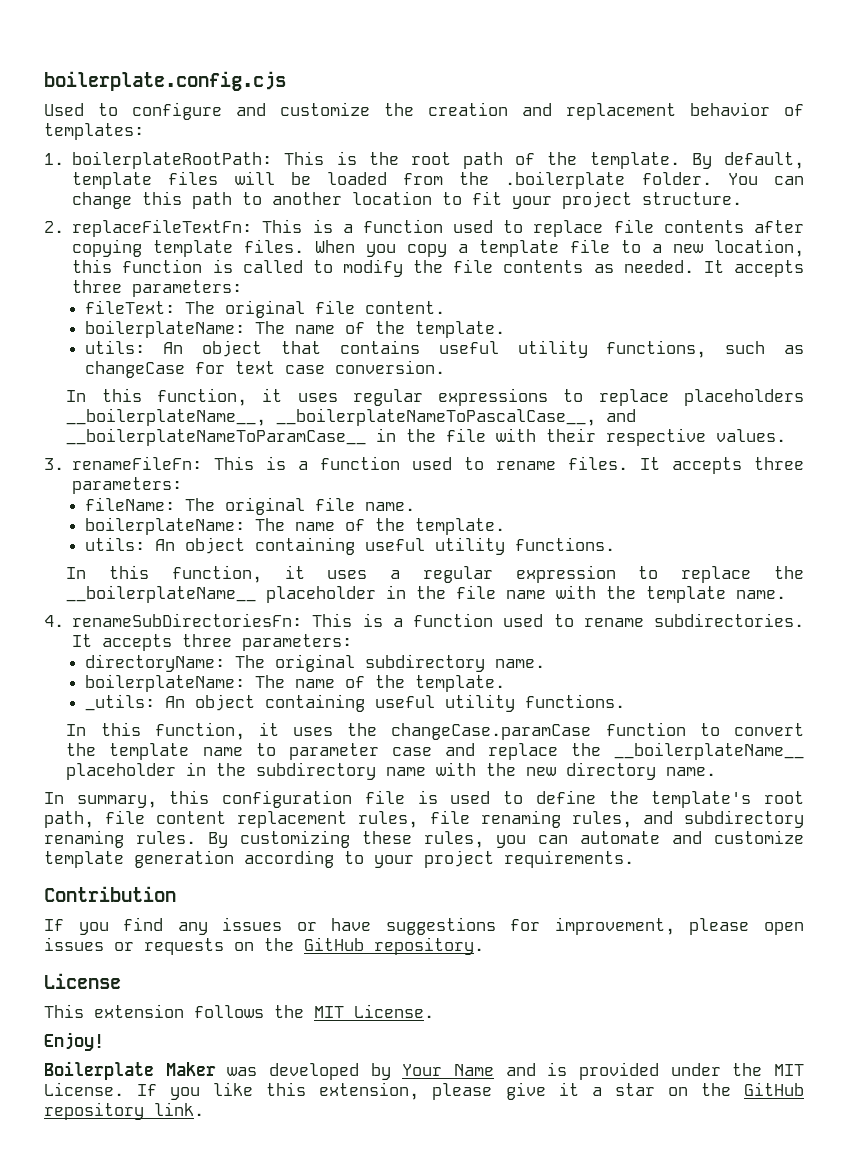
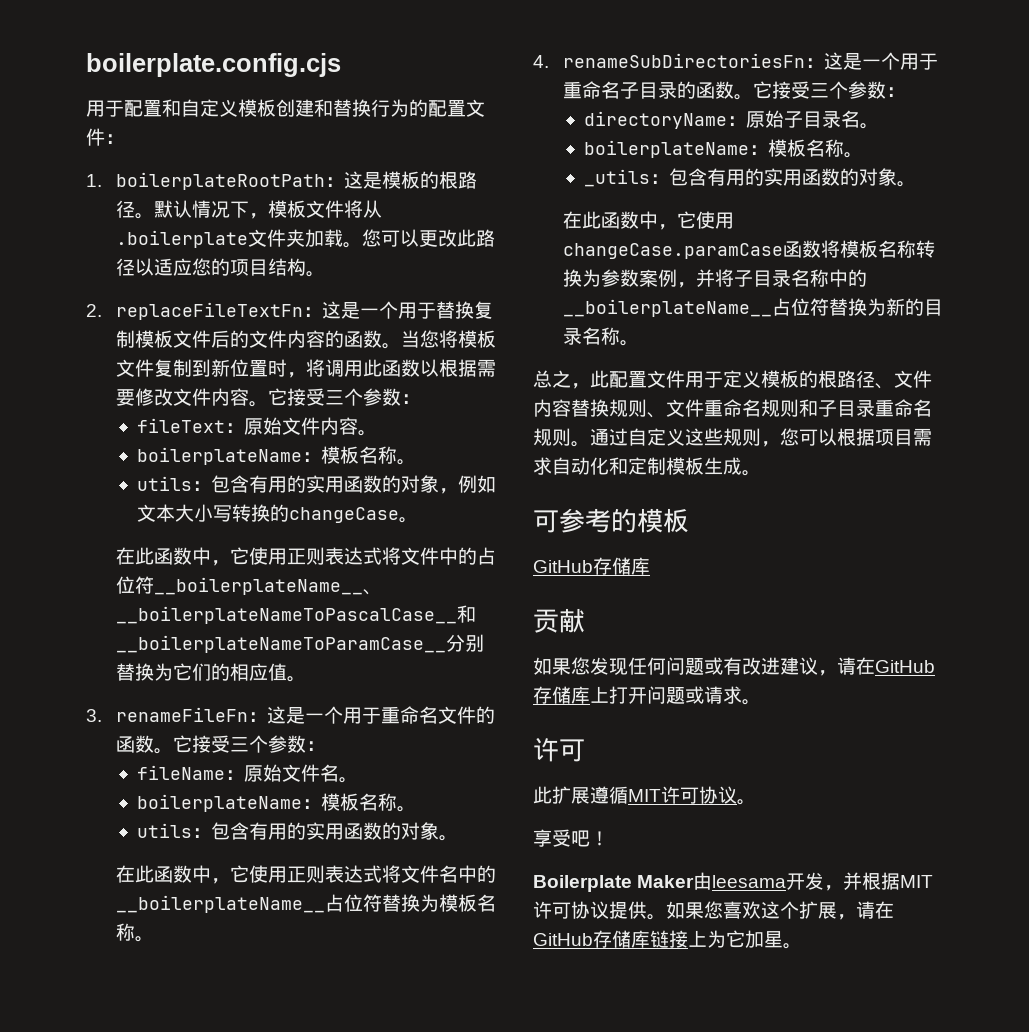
[44,102,804,120] [44,123,144,140] [44,151,804,169] [72,171,804,189] [72,191,743,209] [44,219,804,237] [72,239,804,257] [72,259,804,277] [72,280,243,297] [84,300,445,318] [84,320,505,338] [84,340,805,358] [84,360,445,378] [66,388,805,406] [66,408,637,426] [66,428,787,446] [44,456,805,474] [72,477,183,494] [84,497,415,515] [84,517,505,535] [84,537,615,555] [66,565,805,583] [66,585,787,603] [44,613,804,627] [72,634,353,651] [84,654,545,672] [84,674,505,692] [84,694,625,712] [66,722,804,740] [66,742,804,760] [66,762,717,780] [44,790,805,808] [44,810,804,828] [44,830,804,848] [44,850,634,868] [44,886,176,902] [44,917,804,935] [44,937,484,955] [44,973,121,989] [44,1004,434,1018] [44,1032,104,1051] [44,1061,804,1080] [44,1082,805,1100] [44,1102,204,1120] Used to configure and customize the creation and replacement behavior of templates: // 1. boilerplateRootPath: This is the root path of the template. By default, template files will be loaded from the .boilerplate folder. You can change this path to another location to fit your project structure. // 2. replaceFileTextFn: This is a function used to replace file contents after copying template files. When you copy a template file to a new location, this function is called to modify the file contents as needed. It accepts three parameters: // fileText: The original file content. // boilerplateName: The name of the template. // utils: An object that contains useful utility functions, such as changeCase for text case conversion. // In this function, it uses regular expressions to replace placeholders __boilerplateName__, __boilerplateNameToPascalCase__, and __boilerplateNameToParamCase__ in the file with their respective values. // 3. renameFileFn: This is a function used to rename files. It accepts three parameters: // fileName: The original file name. // boilerplateName: The name of the template. // utils: An object containing useful utility functions. // In this function, it uses a regular expression to replace the __boilerplateName__ placeholder in the file name with the template name. // 4. renameSubDirectoriesFn: This is a function used to rename subdirectories. It accepts three parameters: // directoryName: The original subdirectory name. // boilerplateName: The name of the template. // _utils: An object containing useful utility functions. // In this function, it uses the changeCase.paramCase function to convert the template name to parameter case and replace the __boilerplateName__ placeholder in the subdirectory name with the new directory name. // In summary, this configuration file is used to define the template's root path, file content replacement rules, file renaming rules, and subdirectory renaming rules. By customizing these rules, you can automate and customize template generation according to your project requirements. // Contribution // If you find any issues or have suggestions for improvement, please open issues or requests on the GitHub repository. // License // This extension follows the MIT License. // Enjoy! // Boilerplate Maker was developed by Your Name and is provided under the MIT License. If you like this extension, please give it a star on the GitHub repository link. -> [86,99,485,117] [86,128,124,146] [86,171,477,190] [115,200,382,219] [115,229,495,248] [115,258,325,277] [86,301,493,320] [115,330,496,349] [115,359,496,378] [115,388,420,407] [136,417,377,436] [136,446,416,465] [136,475,496,494] [136,504,418,523] [115,547,496,566] [115,576,382,595] [115,605,476,624] [115,634,484,653] [115,663,306,682] [86,706,495,724] [115,735,325,754] [136,764,358,783] [136,793,416,812] [136,822,458,841] [115,865,496,884] [115,894,496,913] [115,923,154,942] [533,52,938,70] [562,81,905,100] [583,110,879,129] [583,139,863,158] [583,168,916,187] [562,211,734,230] [562,240,935,259] [562,269,867,288] [562,298,943,317] [562,327,639,346] [533,370,932,389] [533,399,932,418] [533,428,932,447] [533,457,761,476] [533,508,689,533] [533,557,650,575] [533,608,585,633] [533,657,935,676] [533,686,761,705] [533,737,585,762] [533,786,756,805] [533,829,609,847] [533,872,934,892] [533,901,894,920] [533,930,802,949] 用于配置和自定义模板创建和替换行为的配置文件： // 1. boilerplateRootPath：这是模板的根路径。默认情况下，模板文件将从.boilerplate文件夹加载。您可以更改此路径以适应您的项目结构。 // 2. replaceFileTextFn：这是一个用于替换复制模板文件后的文件内容的函数。当您将模板文件复制到新位置时，将调用此函数以根据需要修改文件内容。它接受三个参数： // fileText：原始文件内容。 // boilerplateName：模板名称。 // utils：包含有用的实用函数的对象，例如文本大小写转换的changeCase。 // 在此函数中，它使用正则表达式将文件中的占位符__boilerplateName__、__boilerplateNameToPascalCase__和__boilerplateNameToParamCase__分别替换为它们的相应值。 // 3. renameFileFn：这是一个用于重命名文件的函数。它接受三个参数： // fileName：原始文件名。 // boilerplateName：模板名称。 // utils：包含有用的实用函数的对象。 // 在此函数中，它使用正则表达式将文件名中的__boilerplateName__占位符替换为模板名称。 // 4. renameSubDirectoriesFn：这是一个用于重命名子目录的函数。它接受三个参数： // directoryName：原始子目录名。 // boilerplateName：模板名称。 // _utils：包含有用的实用函数的对象。 // 在此函数中，它使用changeCase.paramCase函数将模板名称转换为参数案例，并将子目录名称中的__boilerplateName__占位符替换为新的目录名称。 // 总之，此配置文件用于定义模板的根路径、文件内容替换规则、文件重命名规则和子目录重命名规则。通过自定义这些规则，您可以根据项目需求自动化和定制模板生成。 // 可参考的模板 // GitHub存储库 // 贡献 // 如果您发现任何问题或有改进建议，请在GitHub存储库上打开问题或请求。 // 许可 // 此扩展遵循MIT许可协议。 // 享受吧！ // Boilerplate Maker由leesama开发，并根据MIT许可协议提供。如果您喜欢这个扩展，请在GitHub存储库链接上为它加星。

